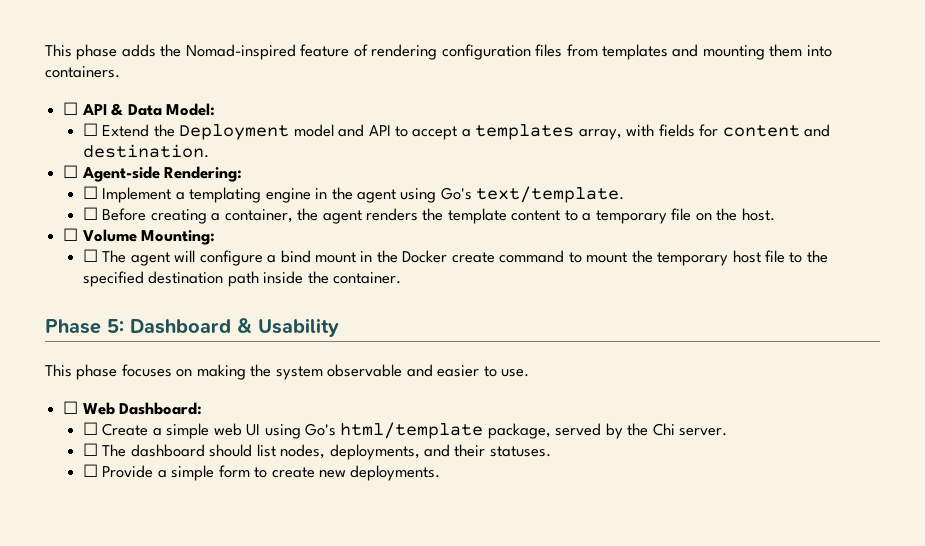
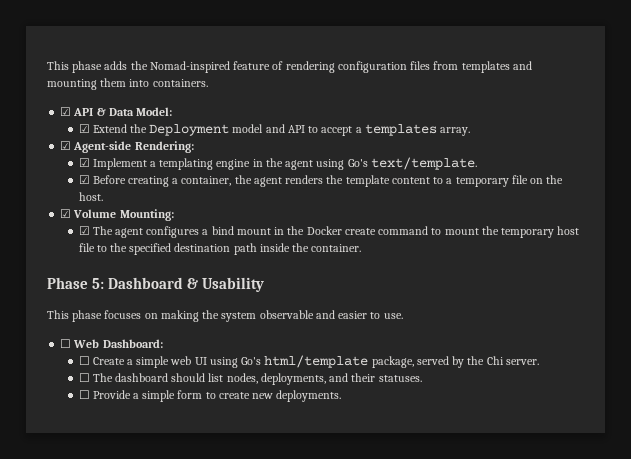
[63,102,79,115] ☐ -> [60,107,72,116] ☑
[82,123,98,136] ☐ -> [78,124,90,133] ☑
[578,124,831,140] [82,144,209,158] [63,165,79,178] array, with fields for content and destination. // ☐ -> [440,127,471,136] [60,141,72,150] array. // ☑
[82,186,98,199] ☐ -> [78,158,90,167] ☑
[82,207,98,220] ☐ -> [78,175,90,184] ☑
[63,228,79,241] ☐ -> [60,209,72,218] ☑
[82,249,98,262] ☐ -> [78,226,90,235] ☑
[174,250,263,266] will configure -> [146,226,200,238] configures

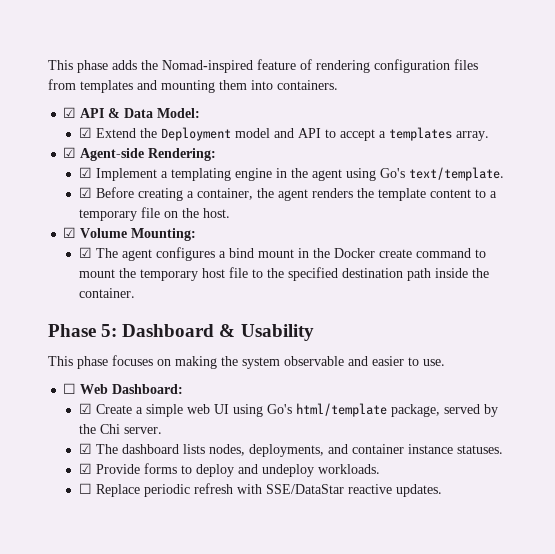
[78,356,90,365] ☐ -> [78,403,92,414] ☑
[78,373,90,382] ☐ -> [78,443,92,454] ☑
[171,373,224,382] should list -> [182,444,205,454] lists
[351,373,376,382] their -> [351,444,453,454] container instance
[78,390,342,402] ☐ Provide a simple form to create new deployments. -> [78,463,380,477] [78,483,442,497] ☑ Provide forms to deploy and undeploy workloads. // ☐ Replace periodic refresh with SSE/DataStar reactive updates.

